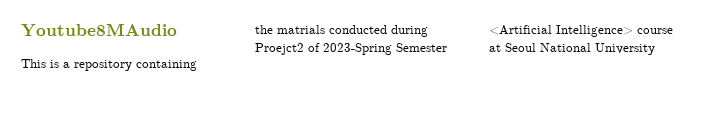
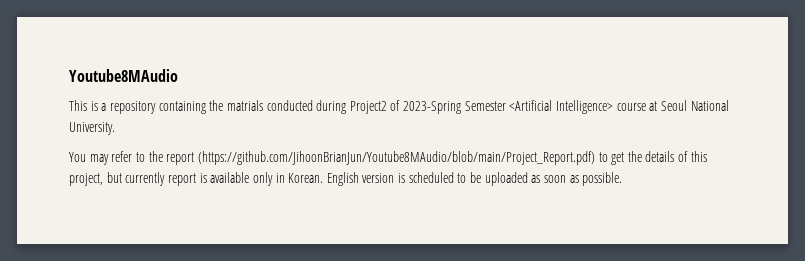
[255,43,304,55] Proejct2 -> [349,101,387,114] Project2
[595,43,655,55] University -> [69,122,115,135] [69,151,707,165] [69,172,623,186] University. // You may refer to the report (https://github.com/JihoonBrianJun/Youtube8MAudio/blob/main/Project_Report.pdf) to get the details of this project, but currently report is available only in Korean. English version is scheduled to be uploaded as soon as possible.

